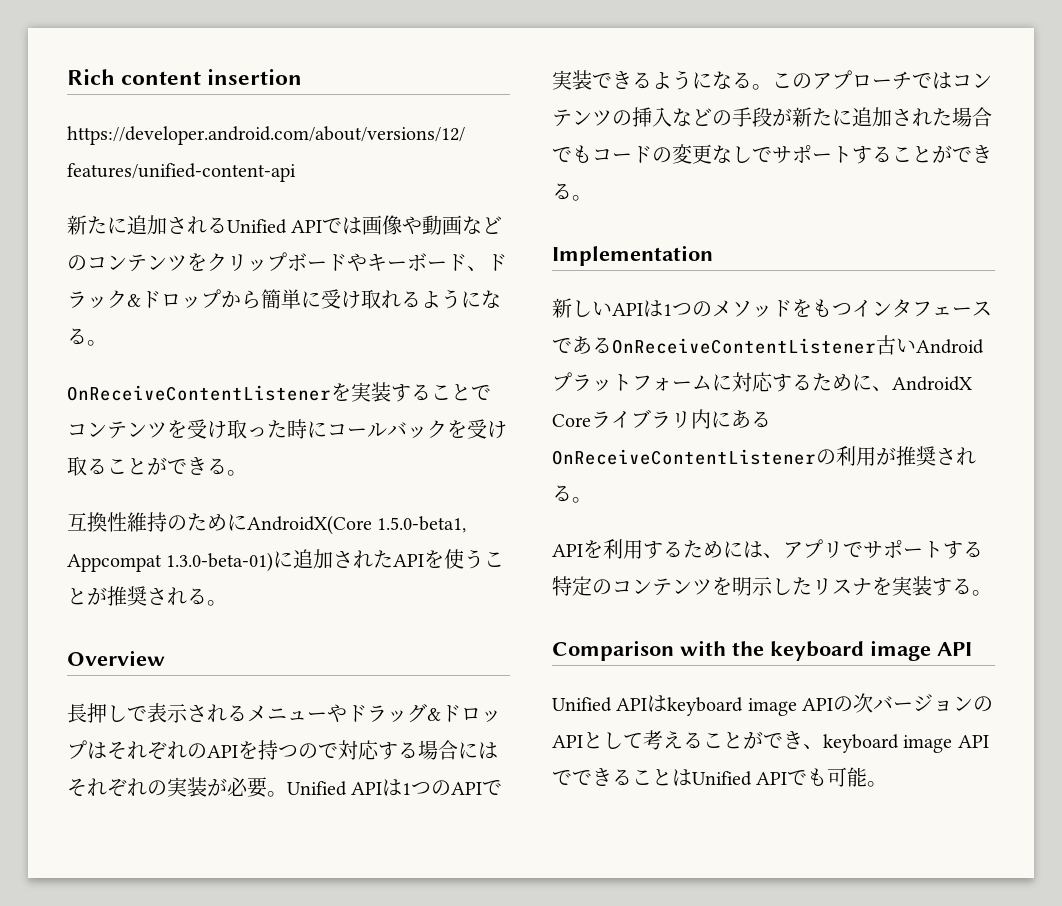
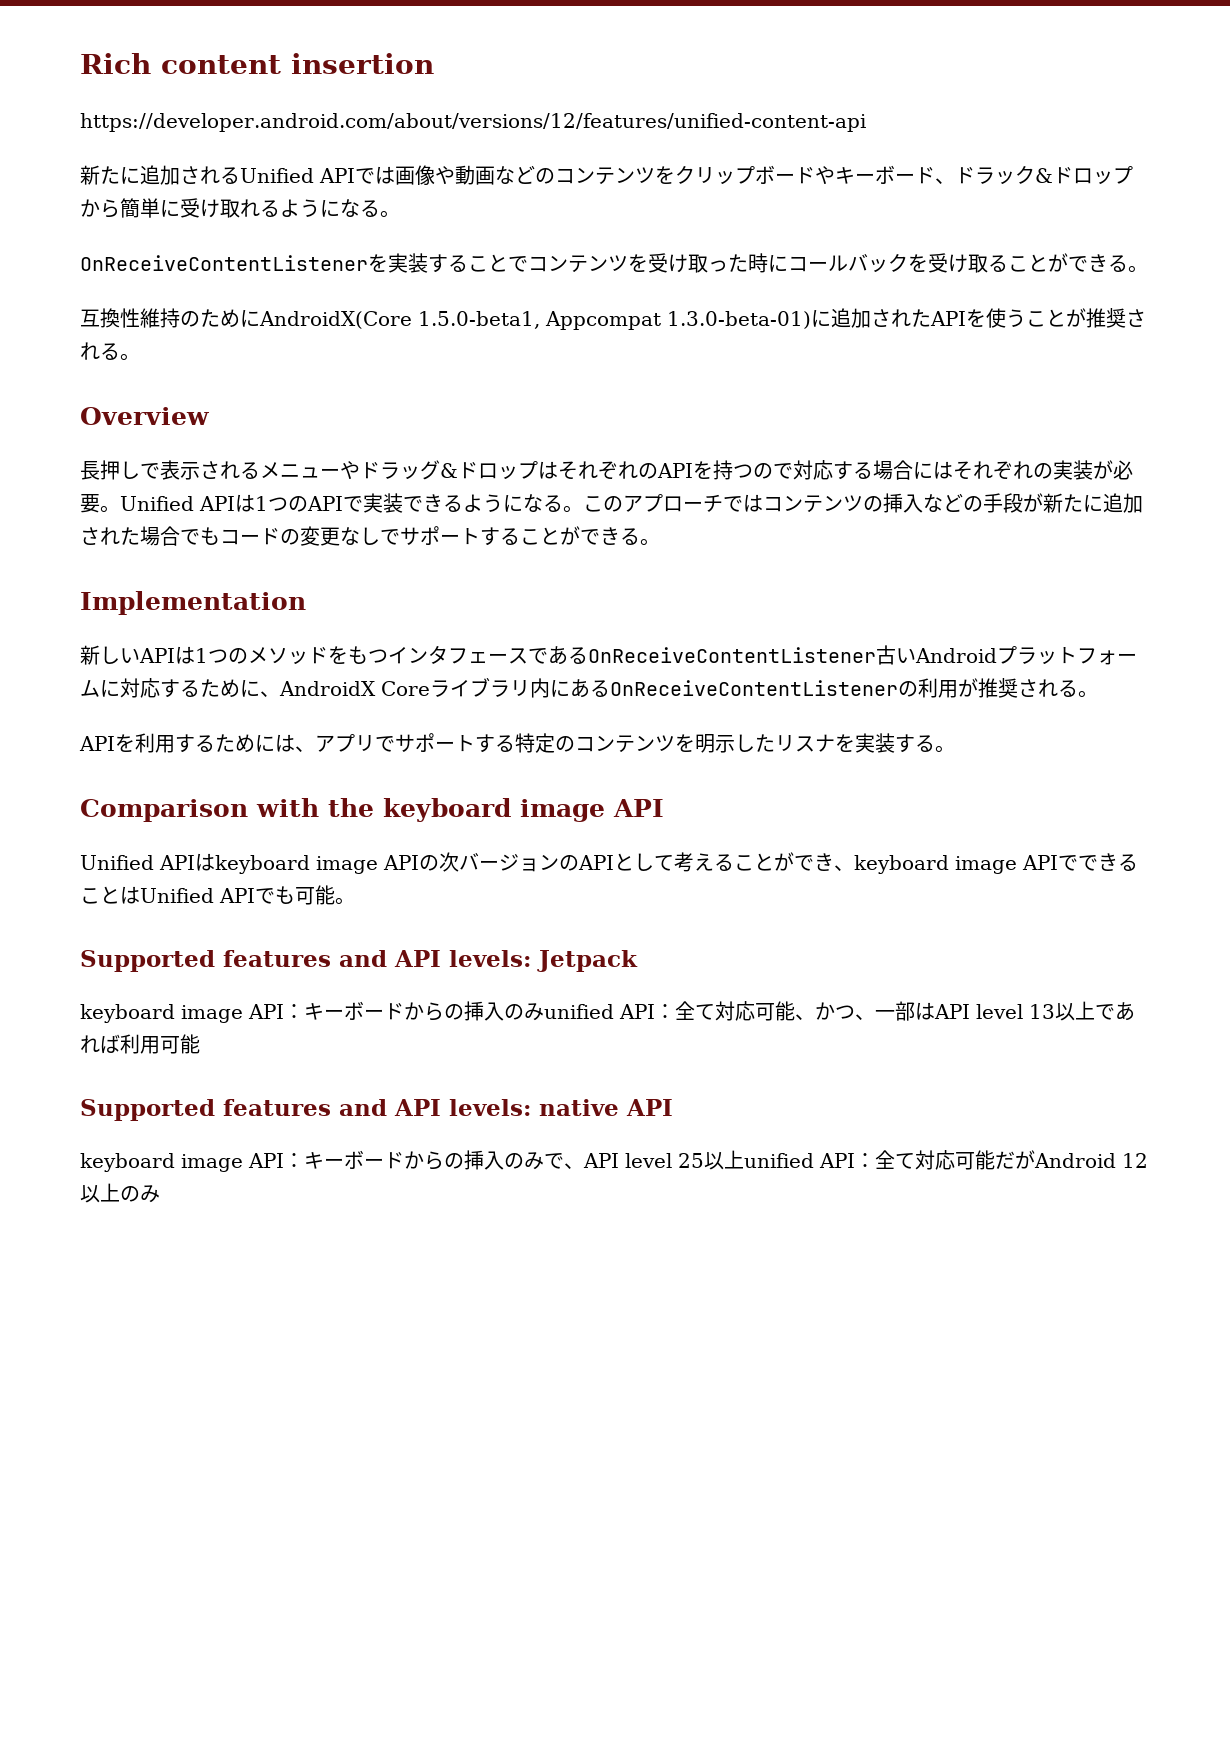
(888, 784) none -> [80,950,638,972] [80,1001,1135,1023] [80,1034,200,1054] [80,1099,673,1121] [80,1150,1148,1172] [80,1183,160,1203] // Supported features and API levels: Jetpack // keyboard image API：キーボードからの挿入のみunified API：全て対応可能、かつ、一部はAPI level 13以上であれば利用可能 // Supported features and API levels: native API // keyboard image API：キーボードからの挿入のみで、API level 25以上unified API：全て対応可能だがAndroid 12以上のみ

